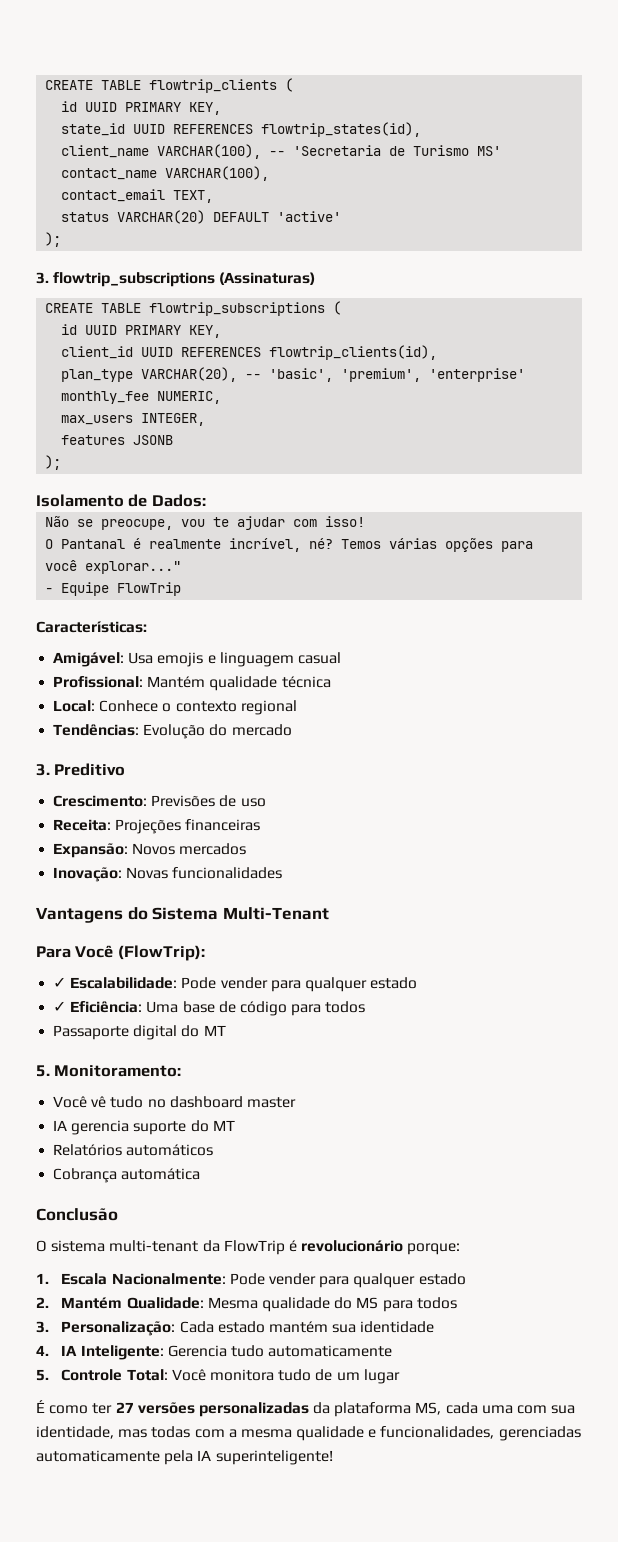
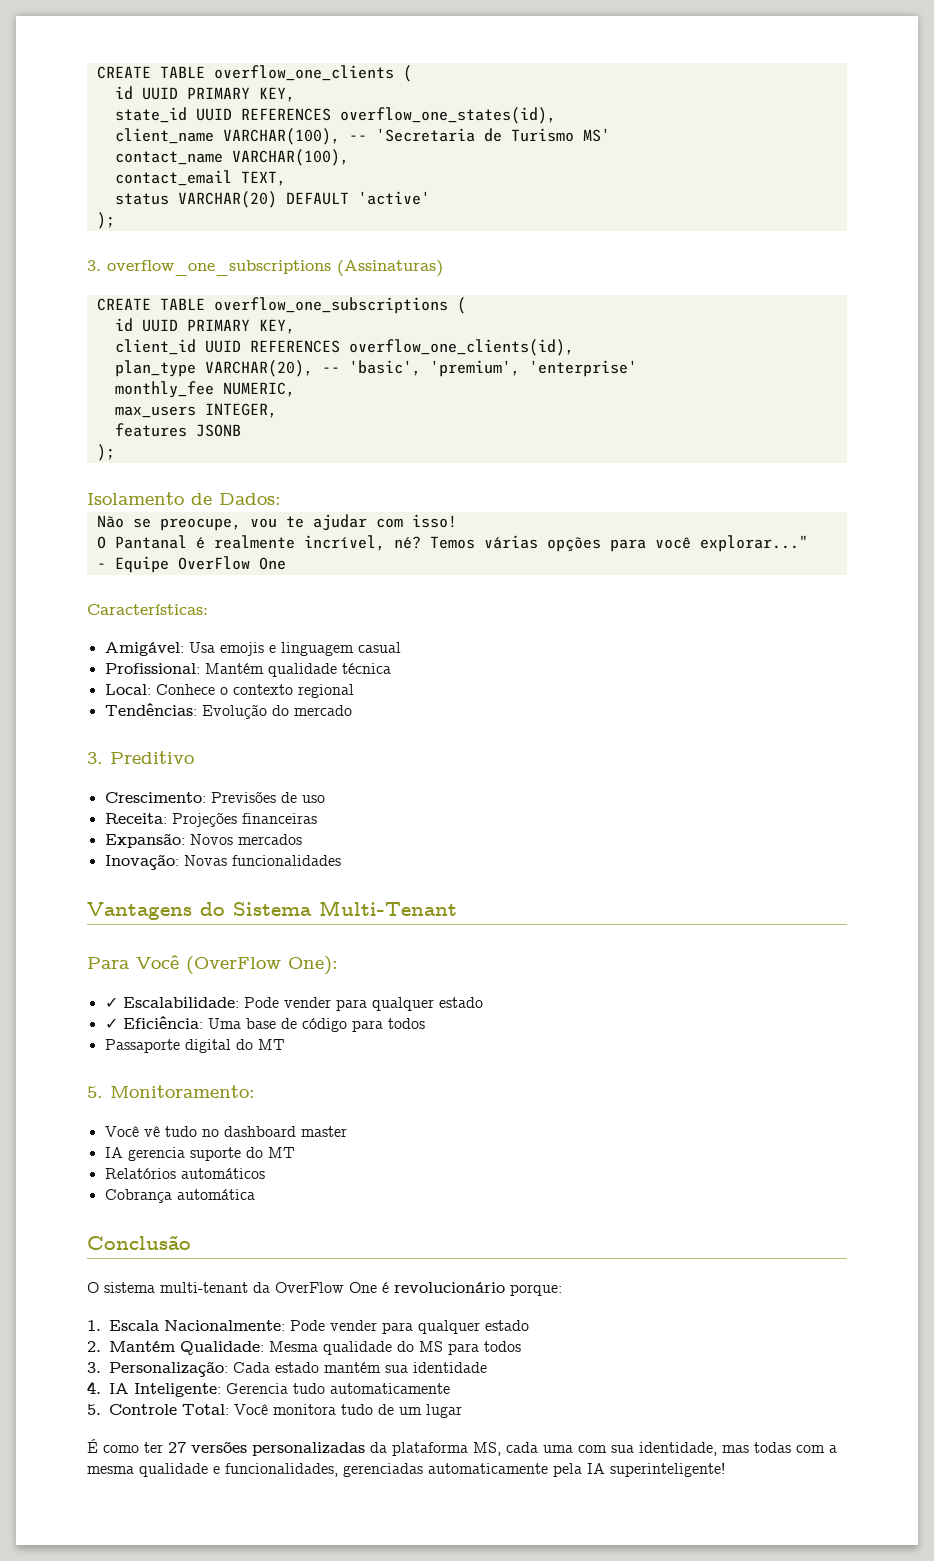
[45,79,278,93] CREATE TABLE flowtrip_clients -> [96,65,394,81] CREATE TABLE overflow_one_clients
[261,122,422,137] flowtrip_states(id), -> [339,107,556,124] overflow_one_states(id),
[53,272,216,287] flowtrip_subscriptions -> [107,260,331,276] overflow_one_subscriptions
[149,302,326,316] flowtrip_subscriptions -> [213,297,448,314] overflow_one_subscriptions
[269,345,438,360] flowtrip_clients(id), -> [348,339,574,356] overflow_one_clients(id),
[117,582,182,596] FlowTrip -> [177,556,286,570] OverFlow One
[117,945,205,961] (FlowTrip): -> [186,956,338,975] (OverFlow One):
[223,1240,285,1255] FlowTrip -> [275,1282,377,1293] OverFlow One

